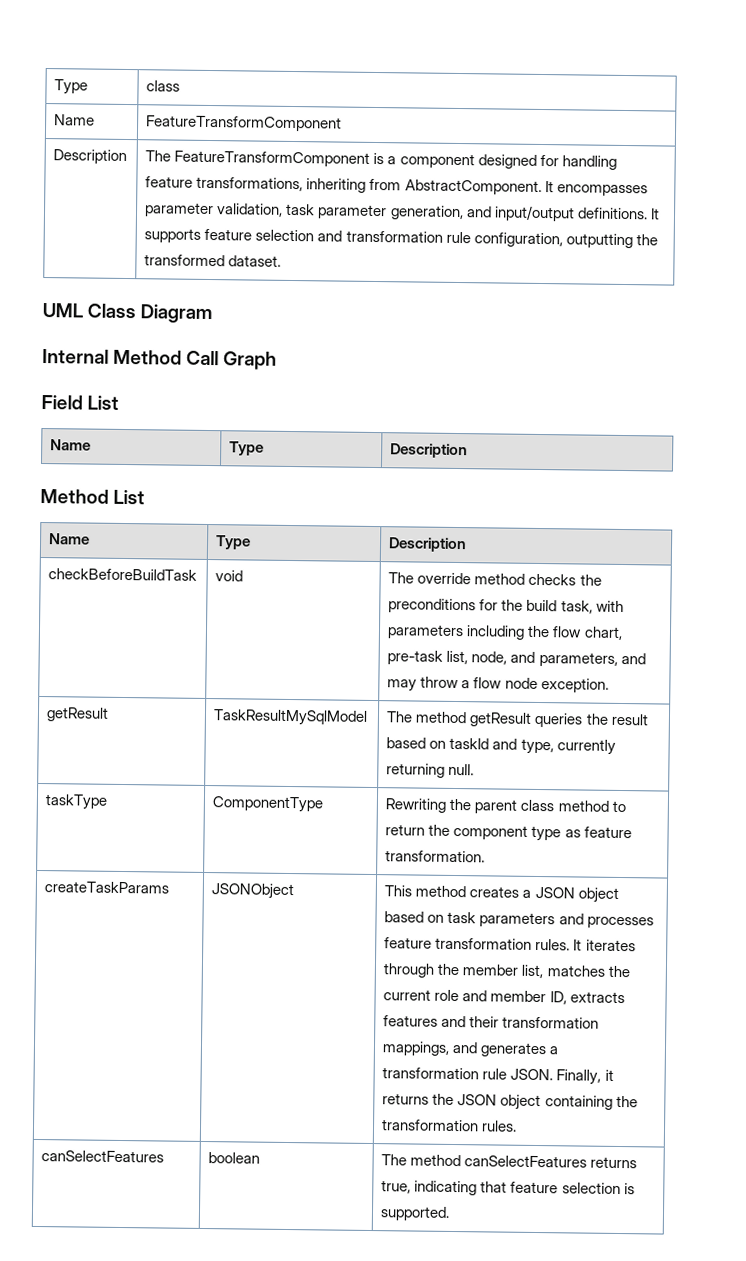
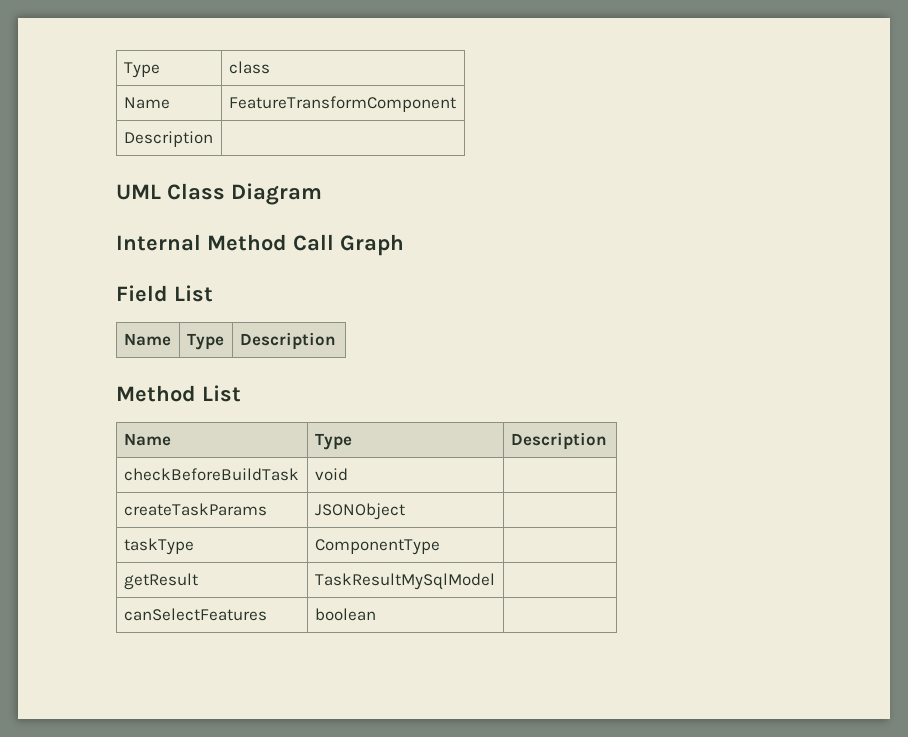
[145,150,617,170] [145,176,648,197] [144,202,660,222] [144,228,658,249] [144,254,282,267] The FeatureTransformComponent is a component designed for handling feature transformations, inheriting from AbstractComponent. It encompasses parameter validation, task parameter generation, and input/output definitions. It supports feature selection and transformation rule configuration, outputting the transformed dataset. -> (213, 139) none
[388,572,602,586] [388,598,624,614] [387,624,623,640] [387,650,646,667] [387,676,609,693] [46,707,110,722] [213,709,369,726] [386,711,649,728] [386,737,616,755] [386,763,475,778] [45,794,109,810] [212,796,324,813] [385,798,626,814] [385,824,632,842] [385,850,486,863] [44,881,170,894] [211,883,295,900] [384,885,619,903] [384,911,654,929] [384,937,636,952] [383,963,630,979] [383,989,625,1005] [383,1015,600,1029] [382,1041,560,1058] [382,1067,614,1085] [382,1093,638,1111] [381,1119,518,1132] [41,1150,165,1163] [208,1152,261,1164] [381,1154,638,1169] [381,1180,635,1196] [380,1206,451,1221] The override method checks the preconditions for the build task, with parameters including the flow chart, pre-task list, node, and parameters, and may throw a flow node exception. // getResult | TaskResultMySqlModel | The method getResult queries the result based on taskId and type, currently returning null. // taskType | ComponentType | Rewriting the parent class method to return the component type as feature transformation. // createTaskParams | JSONObject | This method creates a JSON object based on task parameters and processes feature transformation rules. It iterates through the member list, matches the current role and member ID, extracts features and their transformation mappings, and generates a transformation rule JSON. Finally, it returns the JSON object containing the transformation rules. // canSelectFeatures | boolean | The method canSelectFeatures returns true, indicating that feature selection is supported. -> [123,503,267,516] [314,503,405,520] [123,538,194,555] [314,539,440,555] [123,573,198,590] [314,573,495,590] [123,608,267,621] [314,608,376,621] // createTaskParams | JSONObject | // taskType | ComponentType | // getResult | TaskResultMySqlModel | // canSelectFeatures | boolean |

